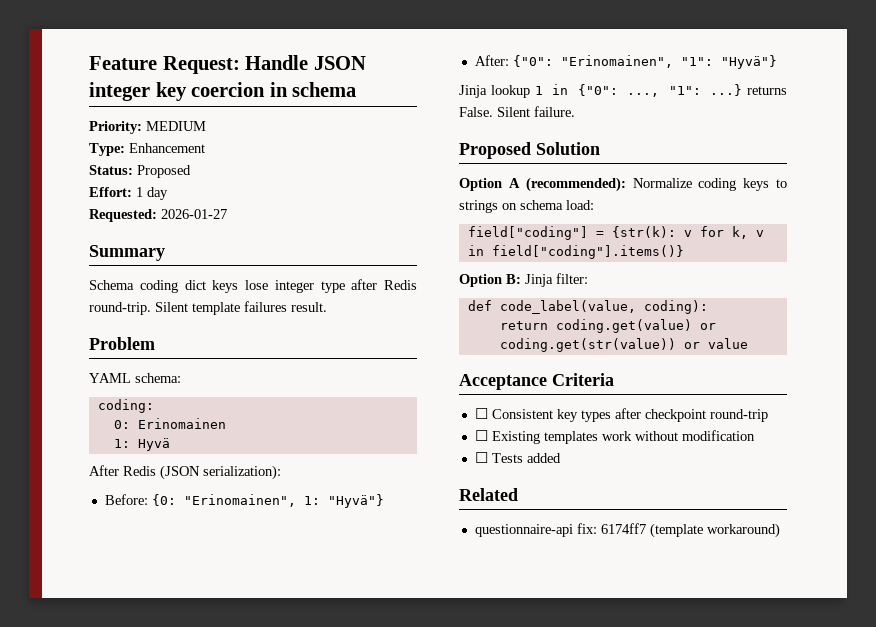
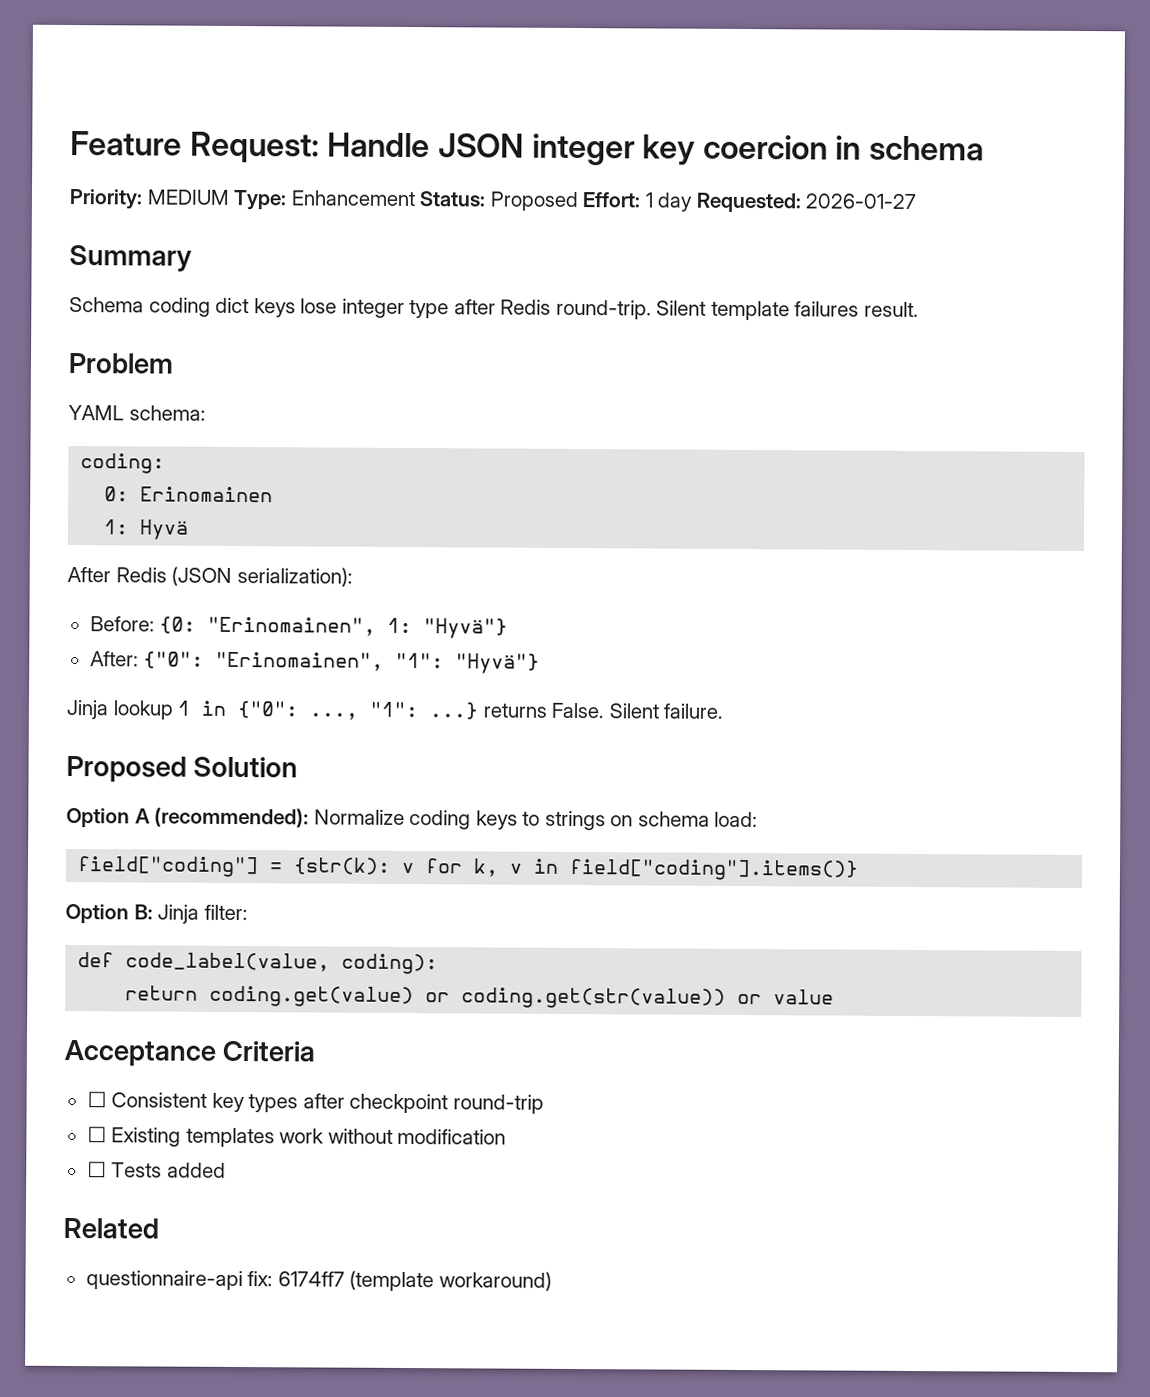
(206, 126) // -> (230, 197) none
(205, 148) // -> (416, 198) none
(191, 171) // -> (579, 201) none
(168, 193) // -> (694, 202) none

